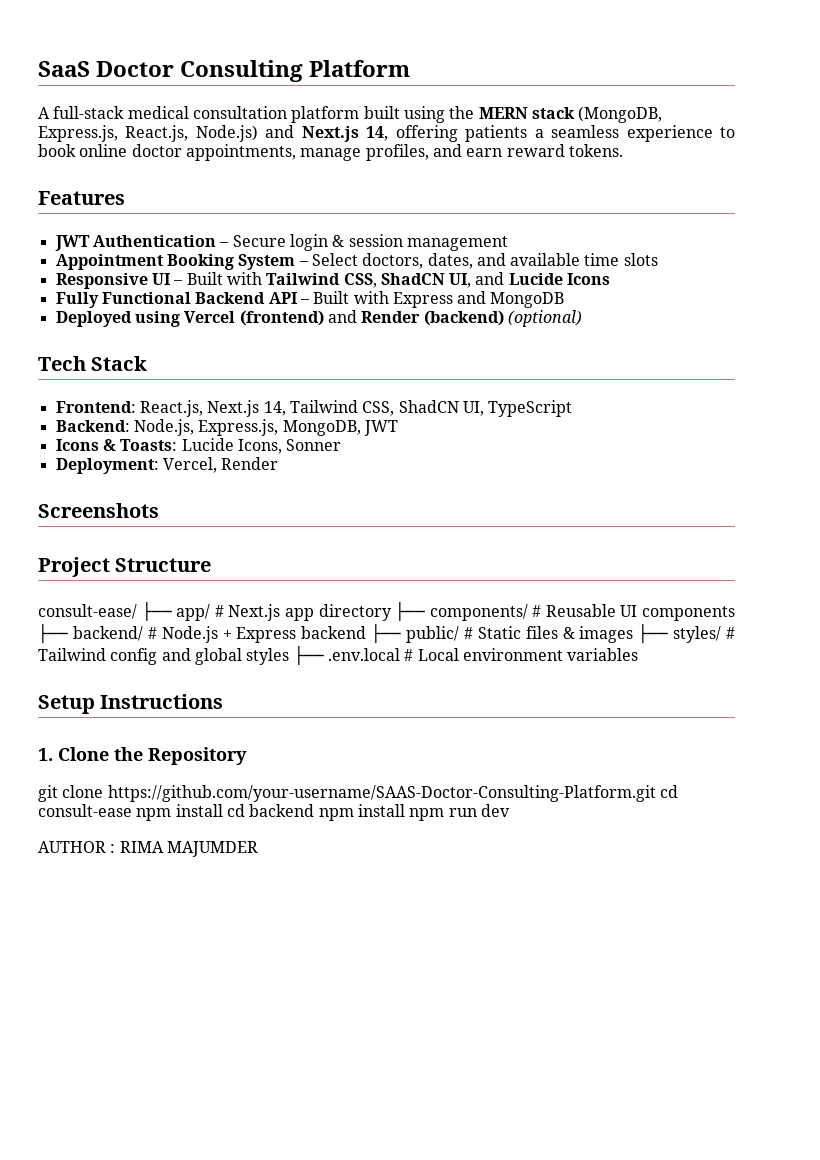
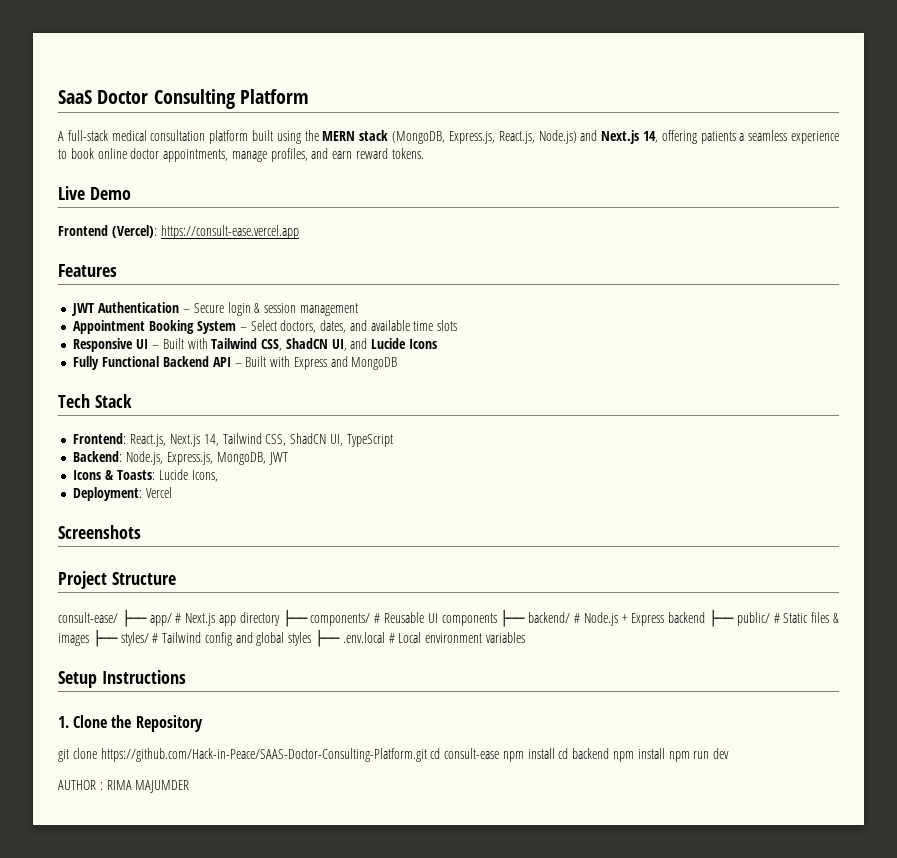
(623, 150) none -> [58,186,131,200] [58,225,299,239] // Live Demo // Frontend (Vercel): https://consult-ease.vercel.app
[55,310,582,327] // Deployed using Vercel (frontend) and Render (backend) (optional) -> (398, 363) none
[286,439,342,451] Sonner -> (218, 476) none
[162,457,279,473] Vercel, Render -> [146,487,173,498] Vercel
[107,785,656,802] https://github.com/your-username/SAAS-Doctor-Consulting-Platform.git -> [100,748,427,762] https://github.com/Hack-in-Peace/SAAS-Doctor-Consulting-Platform.git

